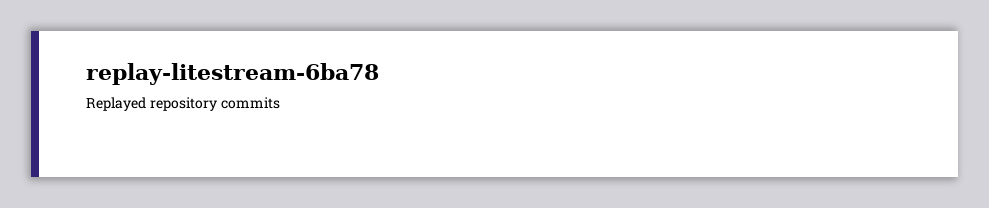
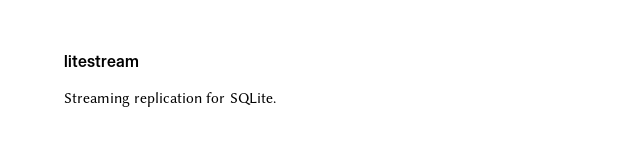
[86,63,379,85] [86,97,280,111] replay-litestream-6ba78 // Replayed repository commits -> [64,55,139,67] [64,92,276,107] litestream // Streaming replication for SQLite.

